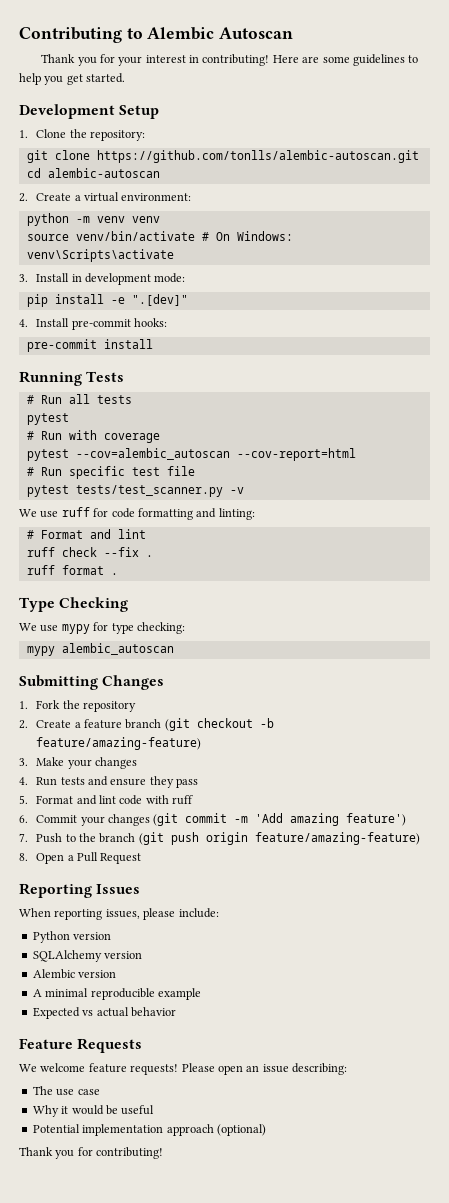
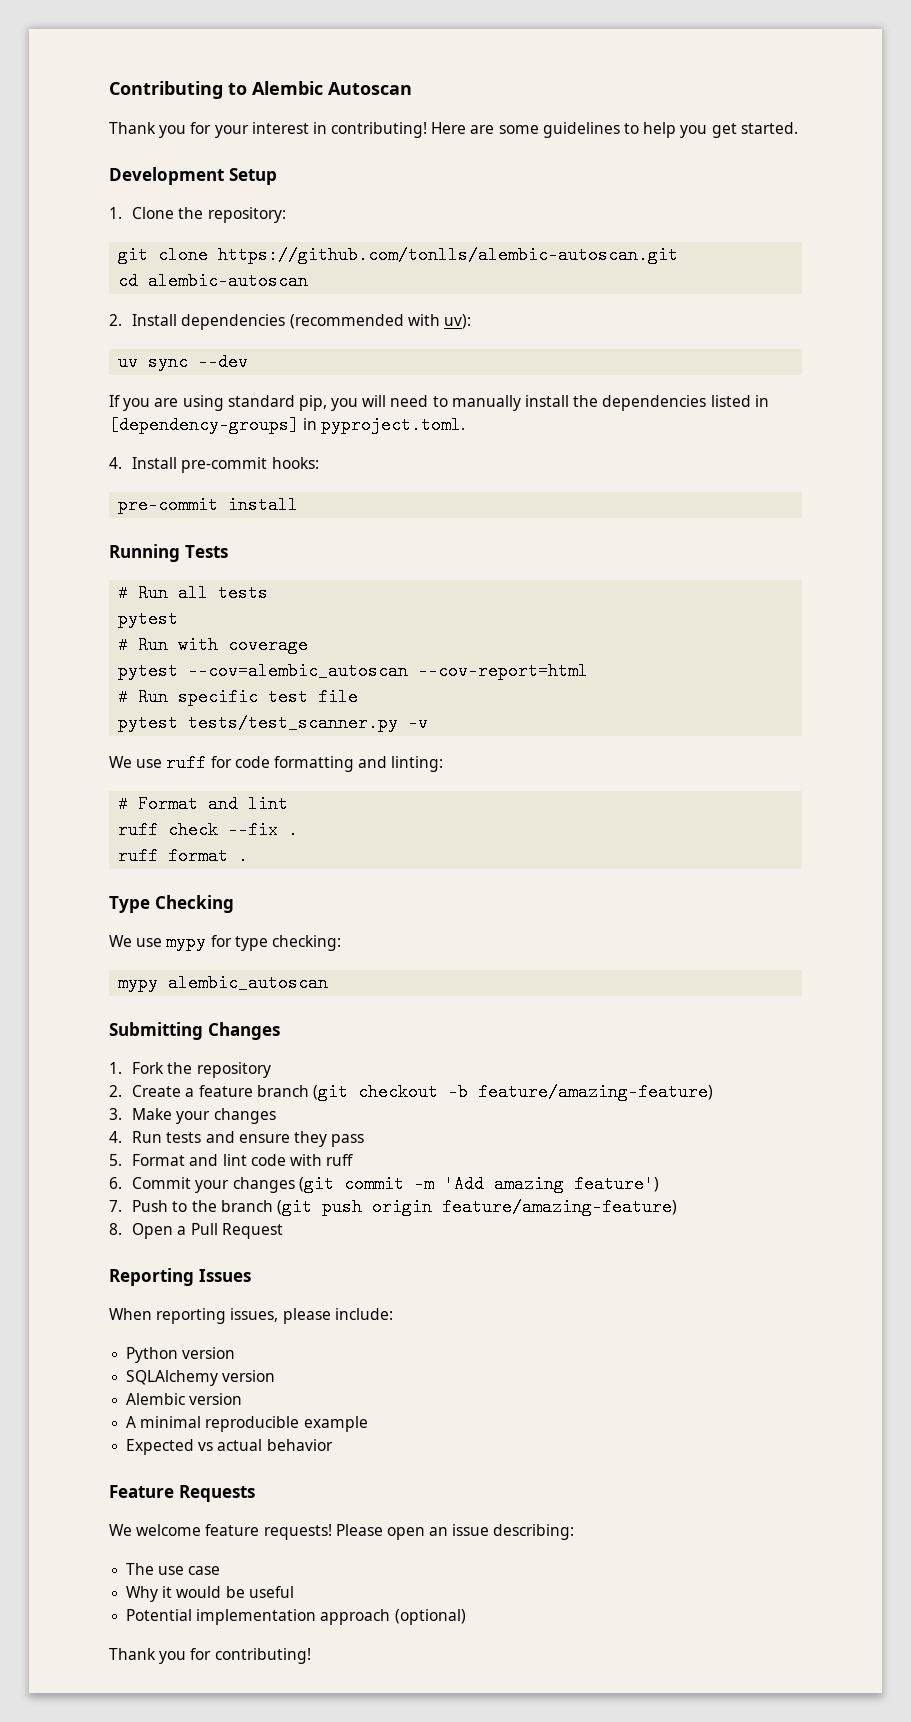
[36,192,192,202] [26,213,160,226] [26,231,293,241] [26,249,174,262] [19,273,186,285] [26,294,188,307] Create a virtual environment: // python -m venv venv // source venv/bin/activate # On Windows: venv\Scripts\activate // 3. Install in development mode: // pip install -e ".[dev]" -> [132,314,471,330] [118,353,249,371] [109,395,769,411] [109,416,466,434] Install dependencies (recommended with uv): // uv sync --dev // If you are using standard pip, you will need to manually install the dependencies listed in [dependency-groups] in pyproject.toml.

